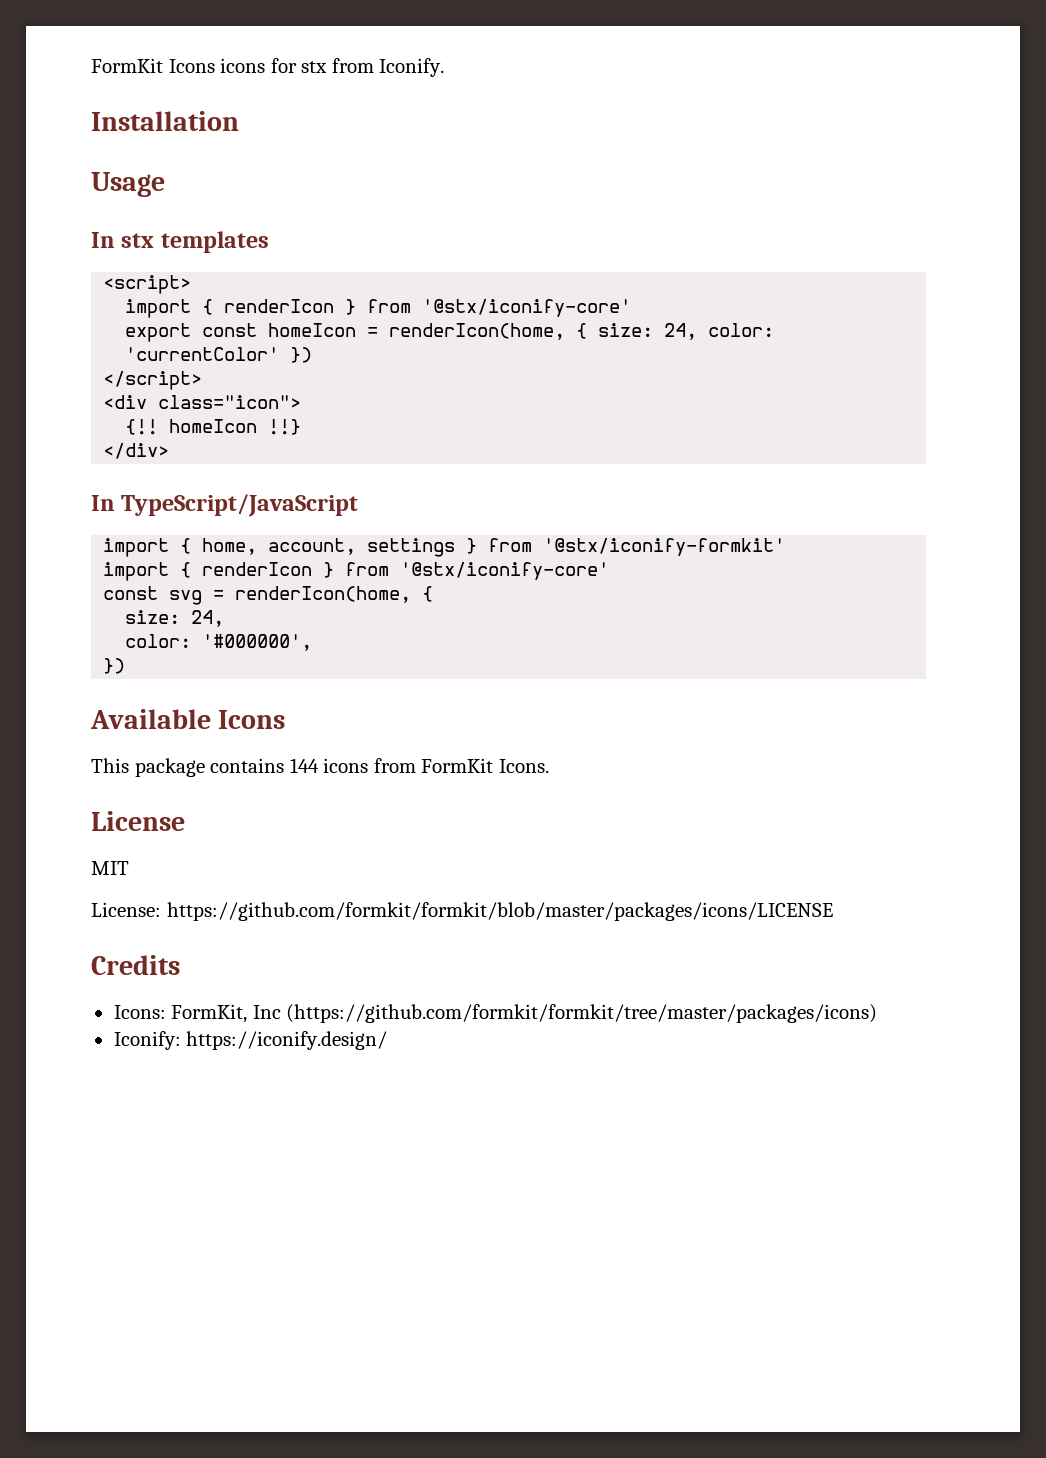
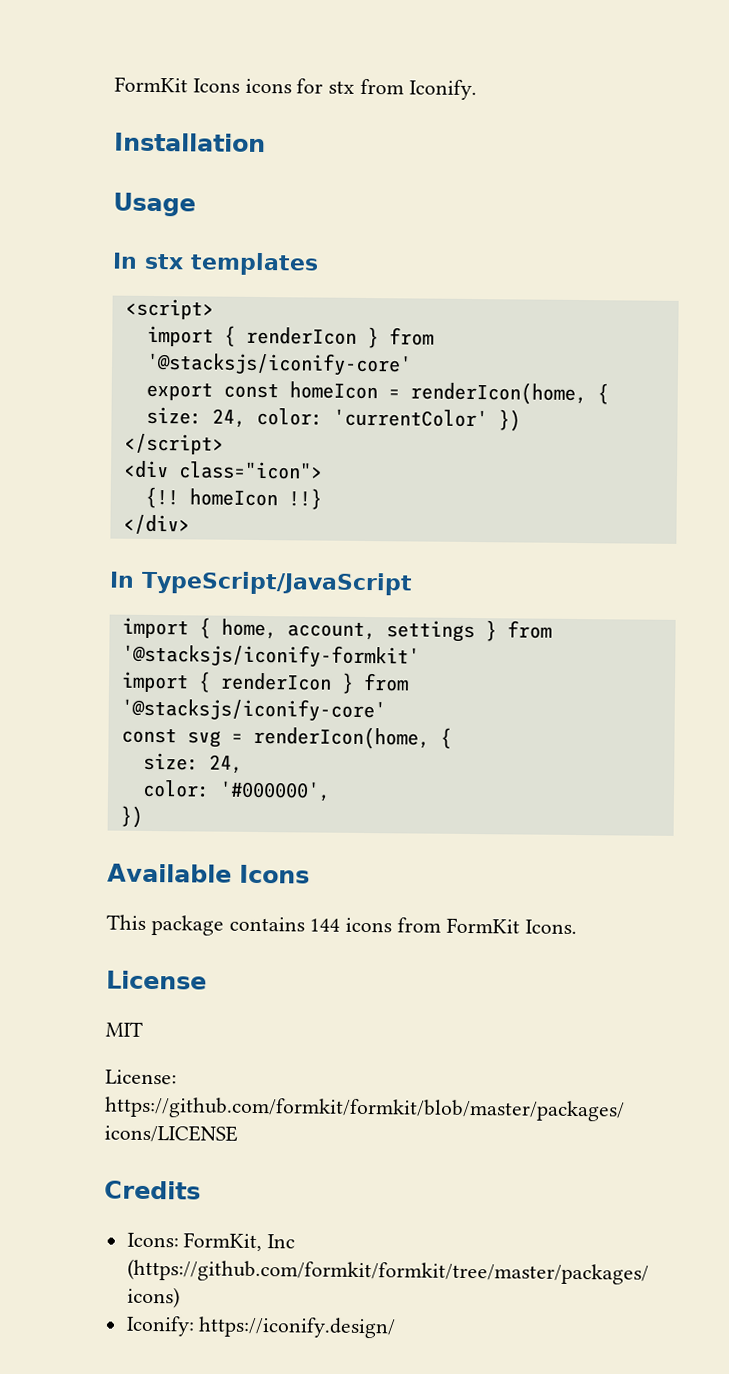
[422,299,632,317] '@stx/iconify-core' -> [145,351,412,377] '@stacksjs/iconify-core'
[543,538,786,556] [103,562,610,581] '@stx/iconify-formkit' // import { renderIcon } from '@stx/iconify-core' -> [121,643,420,669] [120,671,409,694] [120,697,386,723] '@stacksjs/iconify-formkit' // import { renderIcon } from '@stacksjs/iconify-core'

